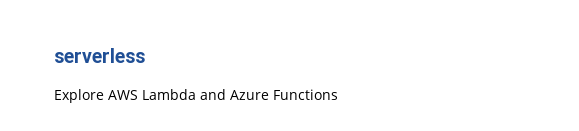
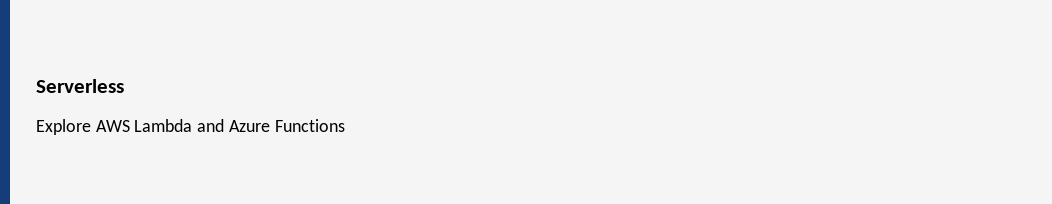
[54,48,145,63] serverless -> [36,79,124,93] Serverless

